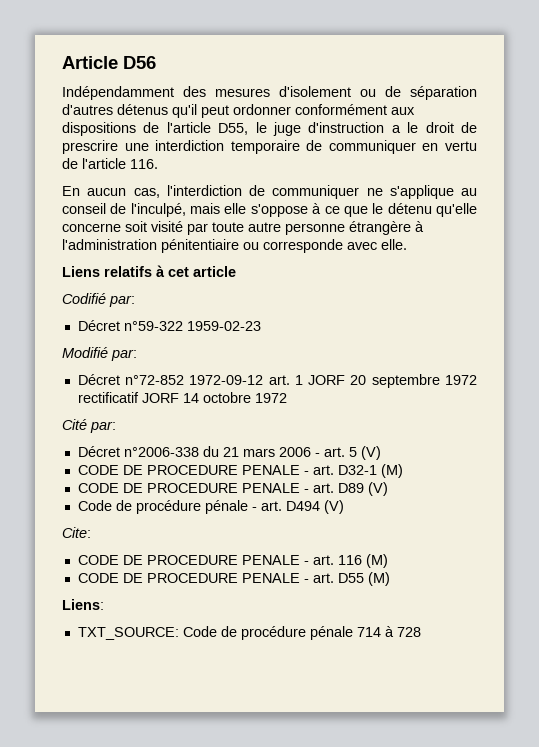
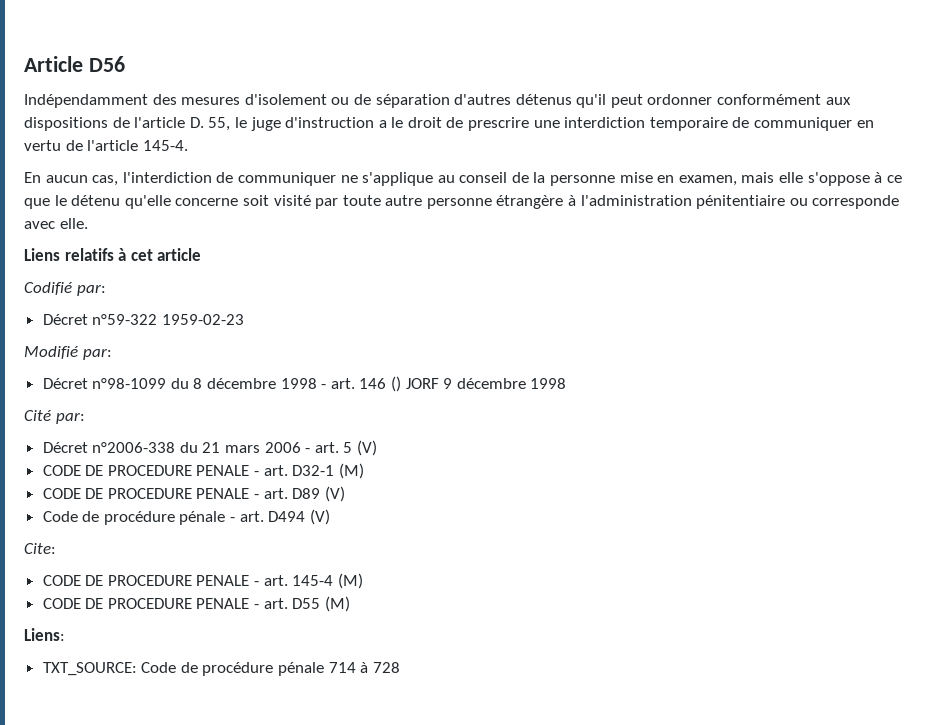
[218,123,249,135] D55, -> [189,117,231,131] D. 55,
[130,159,158,169] 116. -> [142,140,188,151] 145-4.
[130,203,186,217] l'inculpé, -> [533,172,737,186] la personne mise en examen,
[125,374,478,388] [77,392,287,403] n°72-852 1972-09-12 art. 1 JORF 20 septembre 1972 rectificatif JORF 14 octobre 1972 -> [92,376,567,392] n°98-1099 du 8 décembre 1998 - art. 146 () JORF 9 décembre 1998
[337,555,362,565] 116 -> [292,575,334,586] 145-4

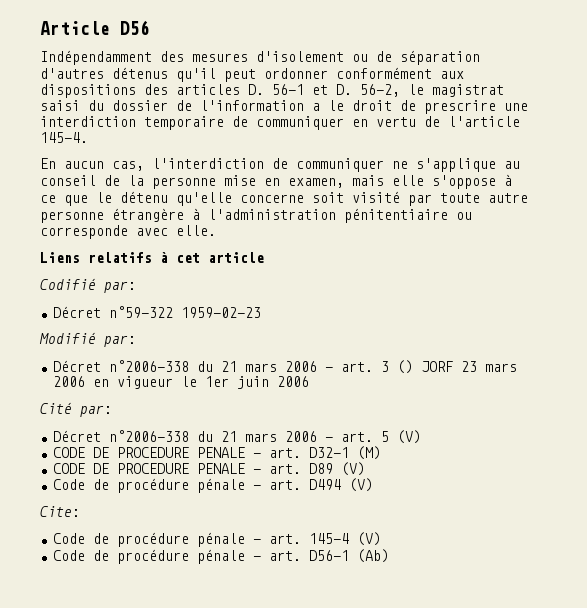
[112,117,375,131] de l'article D. 55, le juge d'instruction -> [144,84,504,97] [40,100,304,111] des articles D. 56-1 et D. 56-2, le magistrat saisi du dossier de l'information
[92,378,387,389] n°98-1099 du 8 décembre 1998 - art. 146 -> [108,360,389,372] n°2006-338 du 21 mars 2006 - art. 3
[443,378,567,389] 9 décembre 1998 -> [460,361,517,372] [52,376,309,389] 23 mars 2006 en vigueur le 1er juin 2006
[42,573,363,589] [42,596,350,612] [24,628,65,641] [42,662,400,676] CODE DE PROCEDURE PENALE - art. 145-4 (M) // CODE DE PROCEDURE PENALE - art. D55 (M) // Liens: // TXT_SOURCE: Code de procédure pénale 714 à 728 -> [52,532,381,547] [52,549,389,564] Code de procédure pénale - art. 145-4 (V) // Code de procédure pénale - art. D56-1 (Ab)

